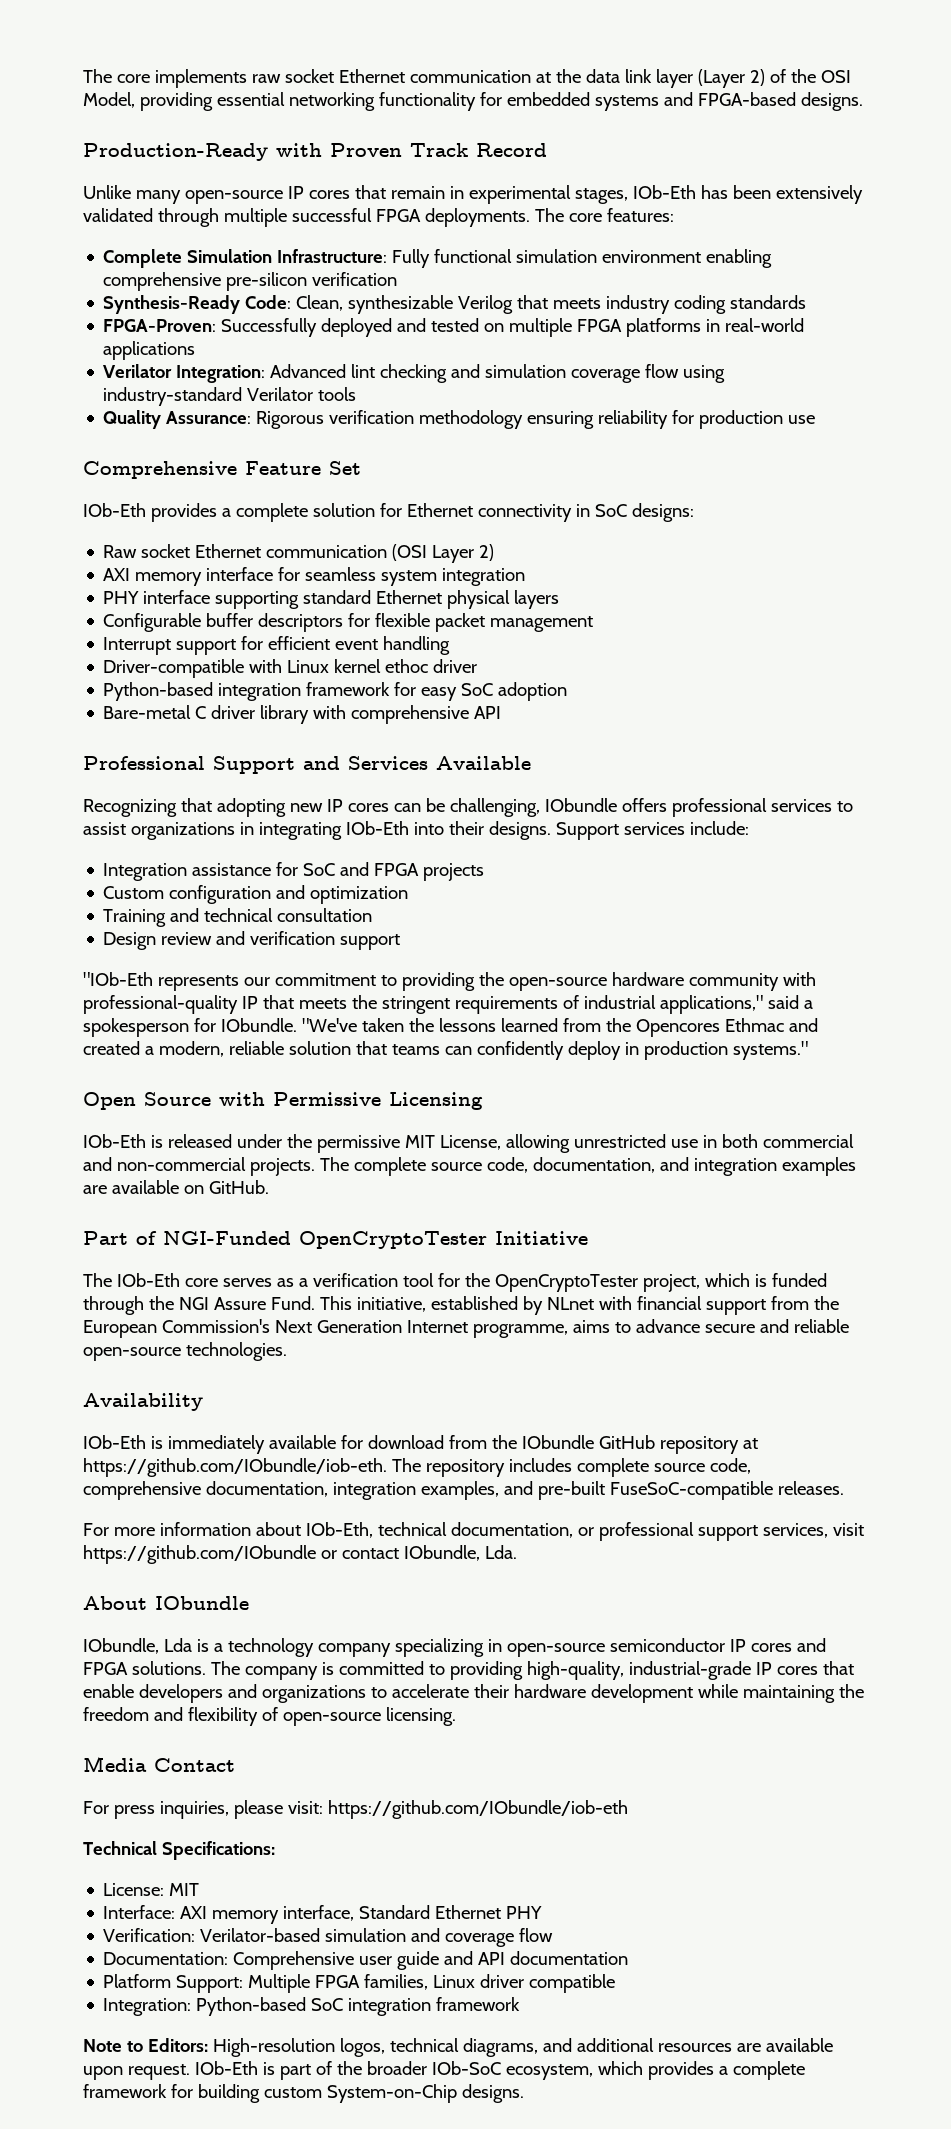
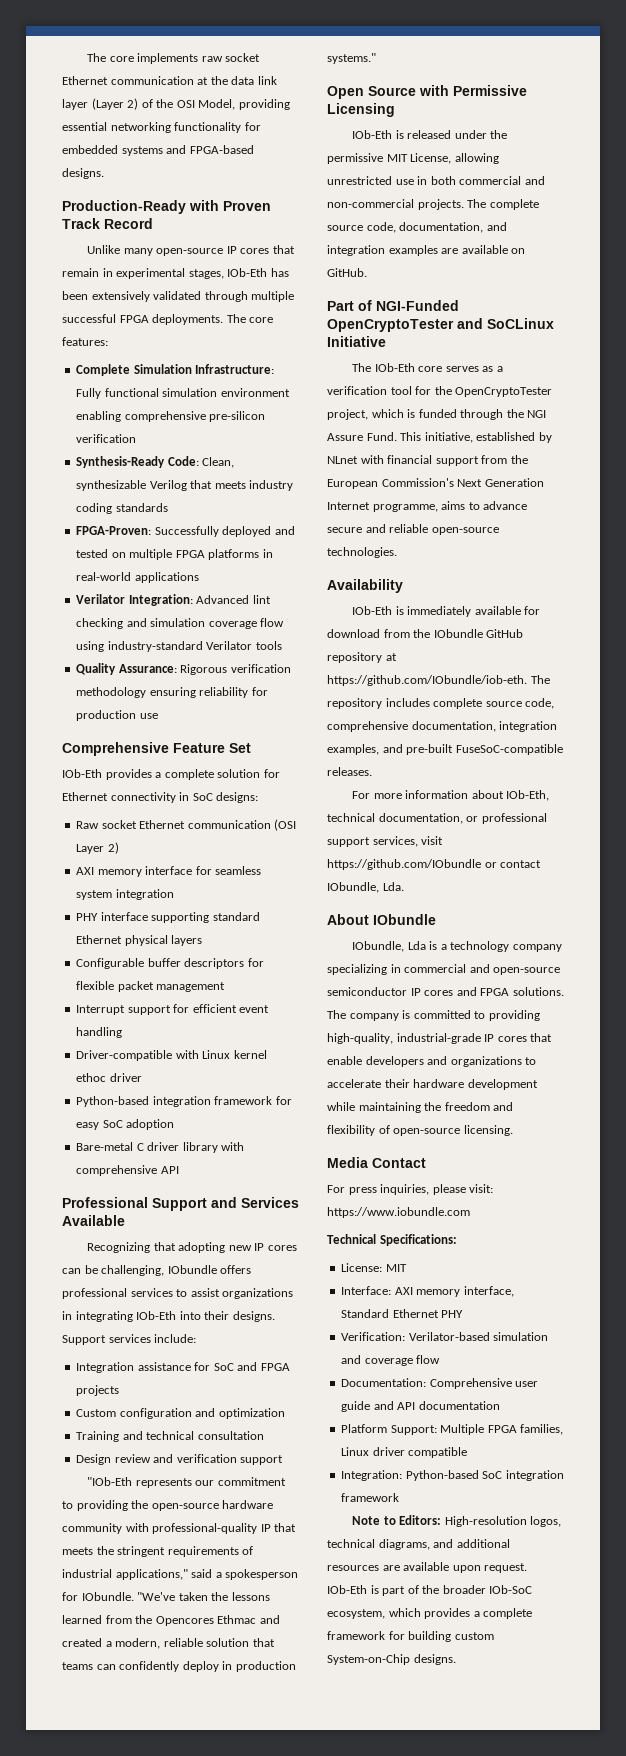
(487, 1240) none -> [457,318,554,329] and SoCLinux
(502, 1645) none -> [404,964,490,973] commercial and
[327,1800,628,1819] https://github.com/IObundle/iob-eth -> [327,1207,470,1218] https://www.iobundle.com

